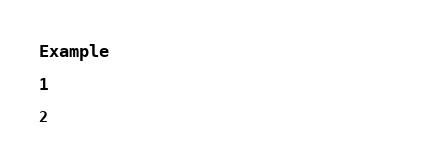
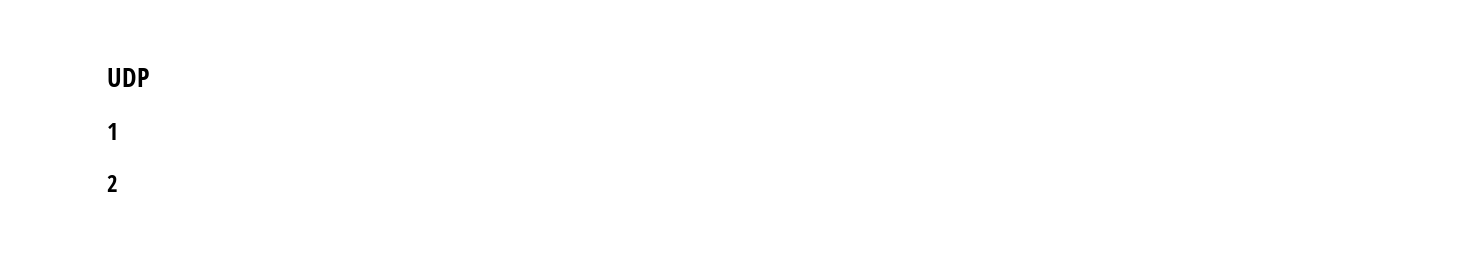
[39,44,109,61] Example -> [107,68,149,87] UDP

